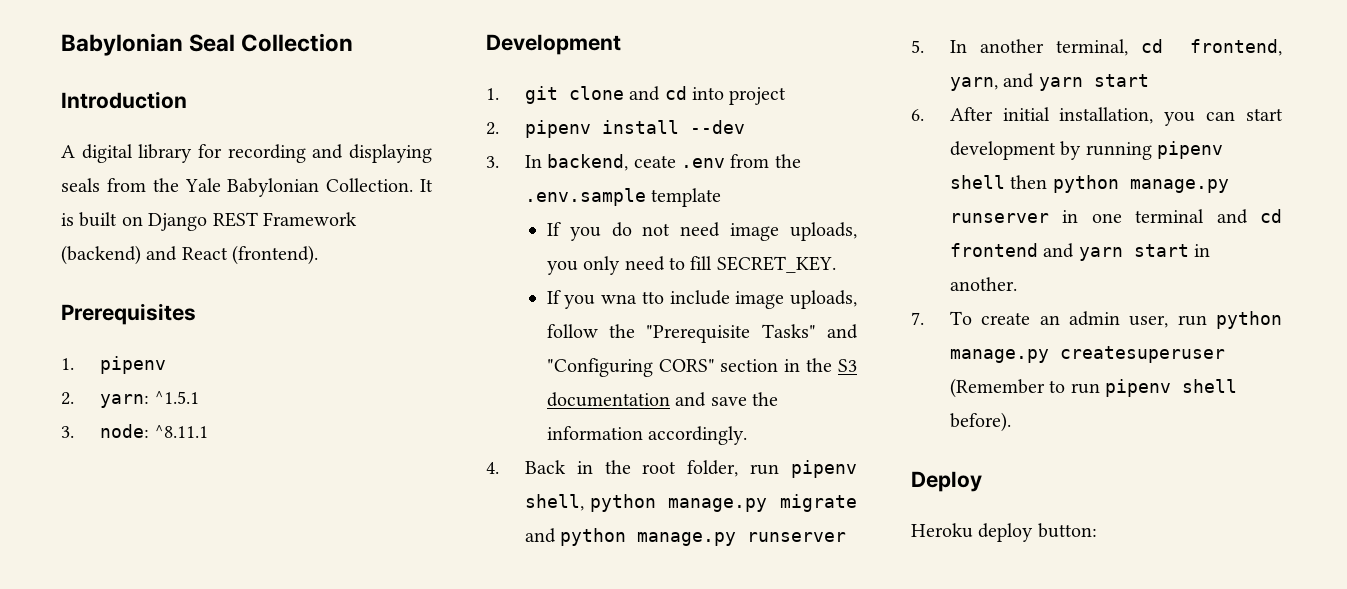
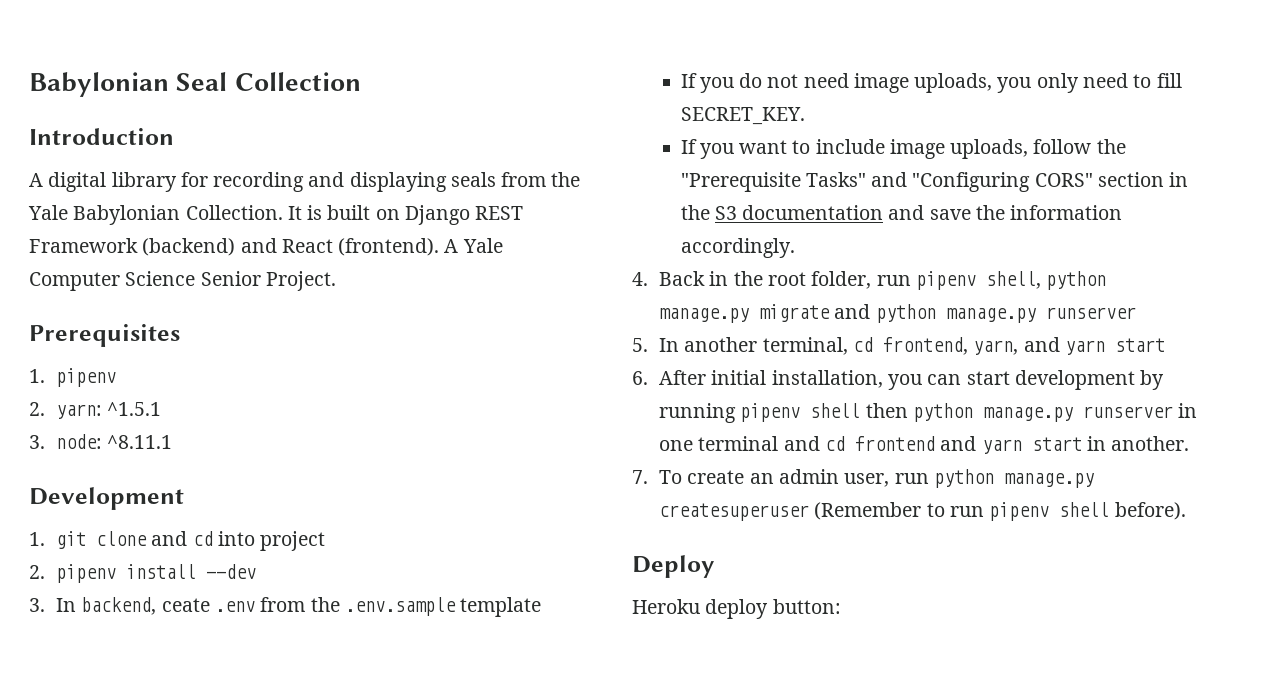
(319, 255) none -> [444,238,503,253] [29,271,336,291] A Yale Computer Science Senior Project.
[601,291,664,304] wna tto -> [739,140,811,154] want to

